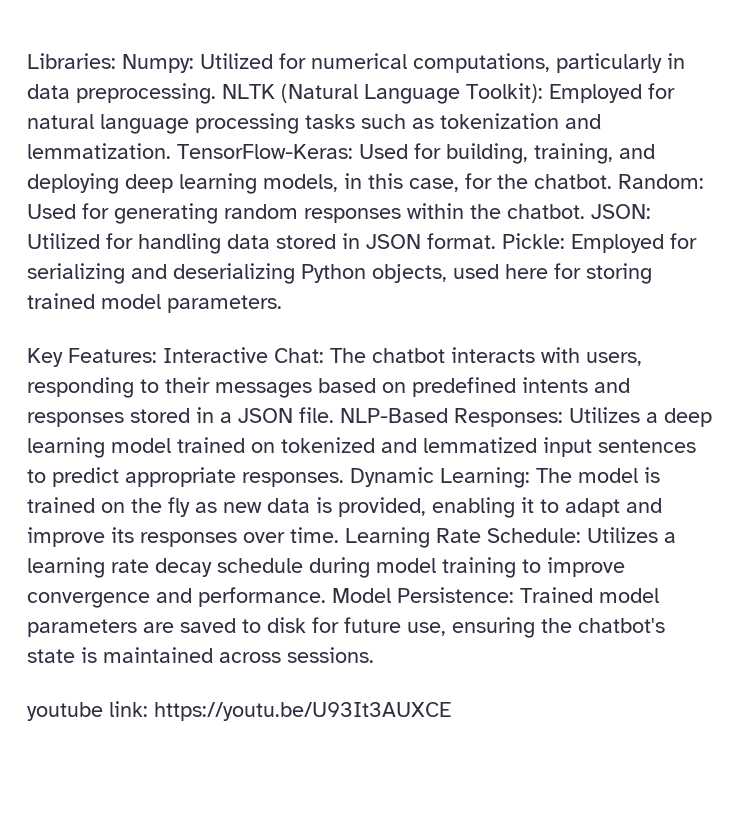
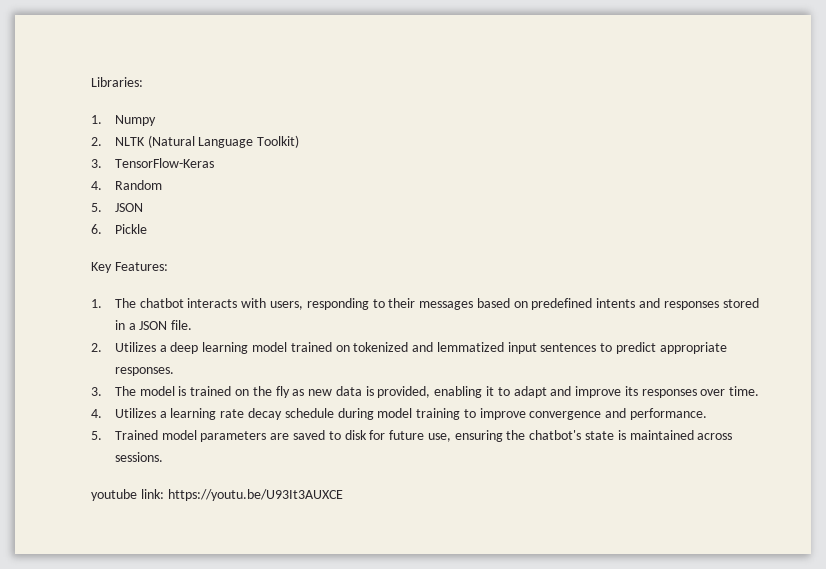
[122,53,685,73] [27,83,675,104] [27,113,601,134] [27,143,655,164] [27,173,704,194] [27,203,651,224] [27,233,697,254] [27,263,652,284] [27,293,282,313] Numpy: Utilized for numerical computations, particularly in data preprocessing. NLTK (Natural Language Toolkit): Employed for natural language processing tasks such as tokenization and lemmatization. TensorFlow-Keras: Used for building, training, and deploying deep learning models, in this case, for the chatbot. Random: Used for generating random responses within the chatbot. JSON: Utilized for handling data stored in JSON format. Pickle: Employed for serializing and deserializing Python objects, used here for storing trained model parameters. -> [91,115,156,126] [91,135,300,148] [91,158,214,168] [91,180,162,190] [91,203,143,212] [91,224,147,234] // 1. Numpy // 2. NLTK (Natural Language Toolkit) // 3. TensorFlow-Keras // 4. Random // 5. JSON // 6. Pickle
[163,347,324,363] Interactive Chat: -> [91,299,102,308] // 1.
[340,408,563,427] NLP-Based Responses: -> [91,343,102,352] // 2.
[350,467,530,488] Dynamic Learning: -> [91,387,102,396] // 3.
[345,527,581,548] Learning Rate Schedule: -> [91,409,102,418] // 4.
[332,587,514,603] Model Persistence: -> [91,431,102,440] // 5.

